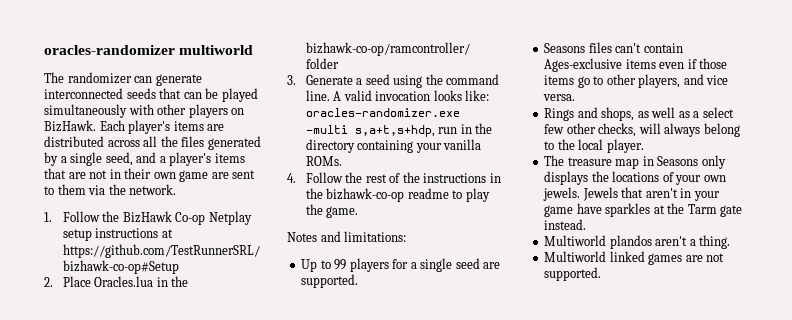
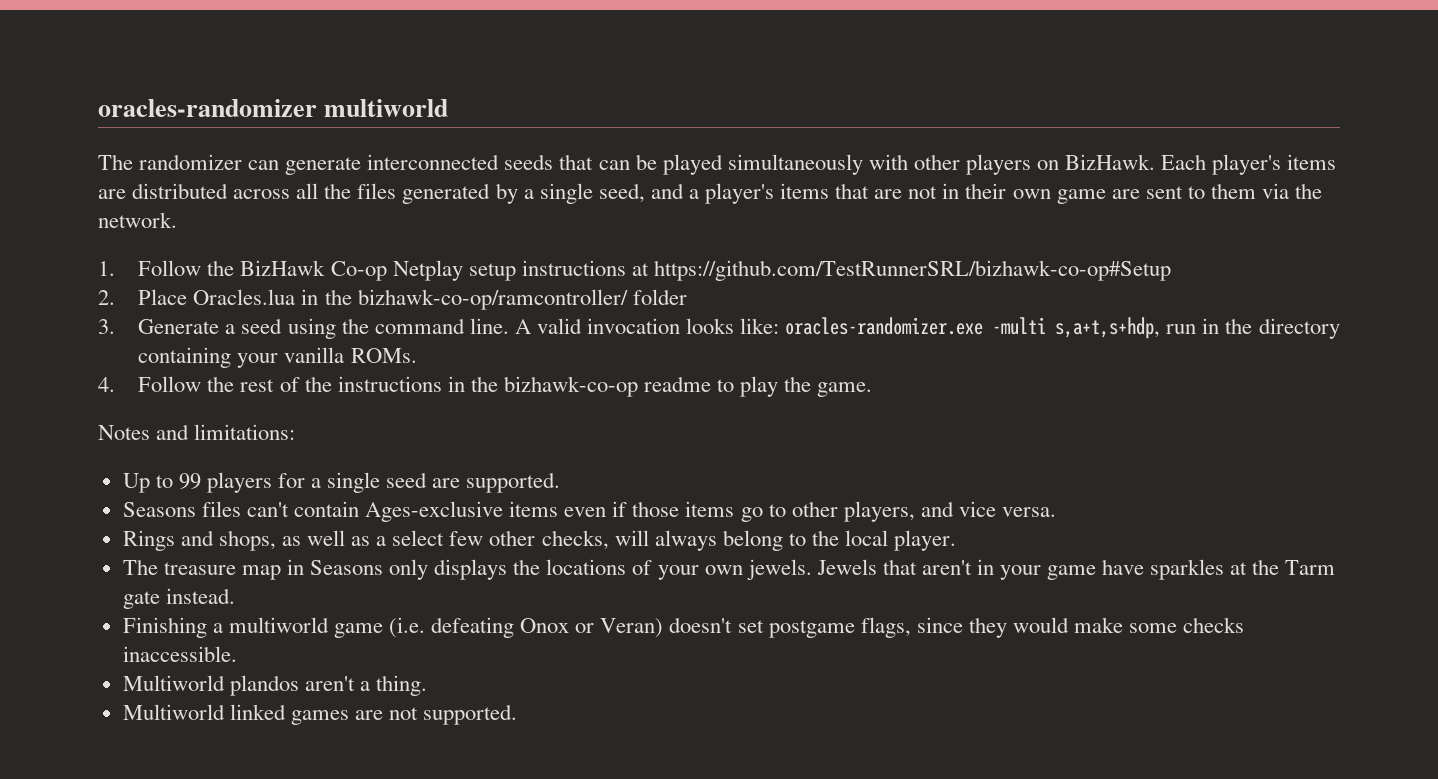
(587, 224) none -> [122,617,1245,638] [122,646,237,662] // Finishing a multiworld game (i.e. defeating Onox or Veran) doesn't set postgame flags, since they would make some checks inaccessible.

